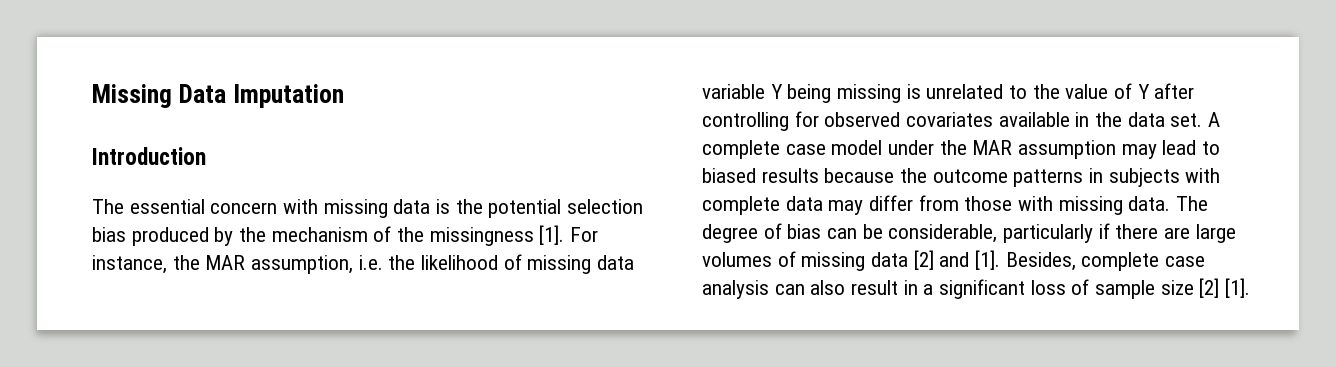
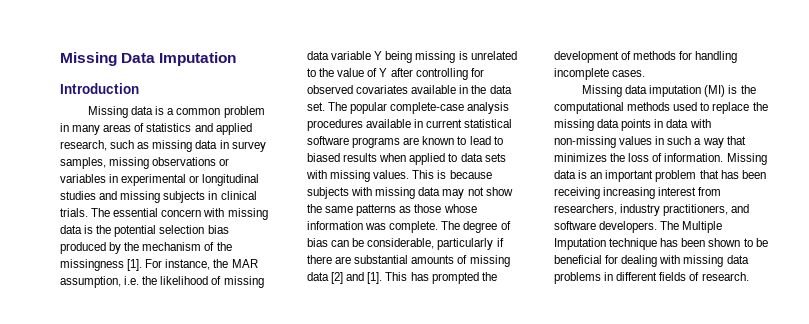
(206, 156) none -> [88,106,265,118] [60,123,252,135] [60,140,266,152] [60,157,230,169] [60,174,260,186] [60,191,257,203] [60,208,88,217] Missing data is a common problem in many areas of statistics and applied research, such as missing data in survey samples, missing observations or variables in experimental or longitudinal studies and missing subjects in clinical trials.
[1208,112,1221,127] [702,140,1221,159] [702,168,1104,187] A complete case model under the MAR assumption may lead to biased results because the outcome patterns in -> [328,102,510,114] [307,119,513,131] [307,136,503,148] [307,153,506,165] [306,170,492,182] The popular complete-case analysis procedures available in current statistical software programs are known to lead to biased results when applied to data sets with missing values. This is because
[702,196,780,215] complete -> [375,187,416,199] missing
[869,195,1171,215] differ from those with missing data. -> [467,187,513,196] [307,204,477,216] [307,221,439,233] not show the same patterns as those whose information was complete.
[1195,224,1236,243] [702,252,772,267] large volumes -> [354,255,455,264] substantial amounts
[1005,252,1206,271] [702,278,1251,299] Besides, complete case analysis can also result in a significant loss of sample size [2] [1]. -> [385,272,497,284] [554,51,738,63] [554,68,646,80] [582,85,756,97] [554,102,768,114] [554,119,711,131] [554,136,746,148] [554,153,767,165] [554,170,766,182] [554,187,722,199] [554,204,750,216] [554,221,723,233] [554,238,768,250] [554,255,749,267] [554,272,749,284] This has prompted the development of methods for handling incomplete cases. // Missing data imputation (MI) is the computational methods used to replace the missing data points in data with non-missing values in such a way that minimizes the loss of information. Missing data is an important problem that has been receiving increasing interest from researchers, industry practitioners, and software developers. The Multiple Imputation technique has been shown to be beneficial for dealing with missing data problems in different fields of research.

